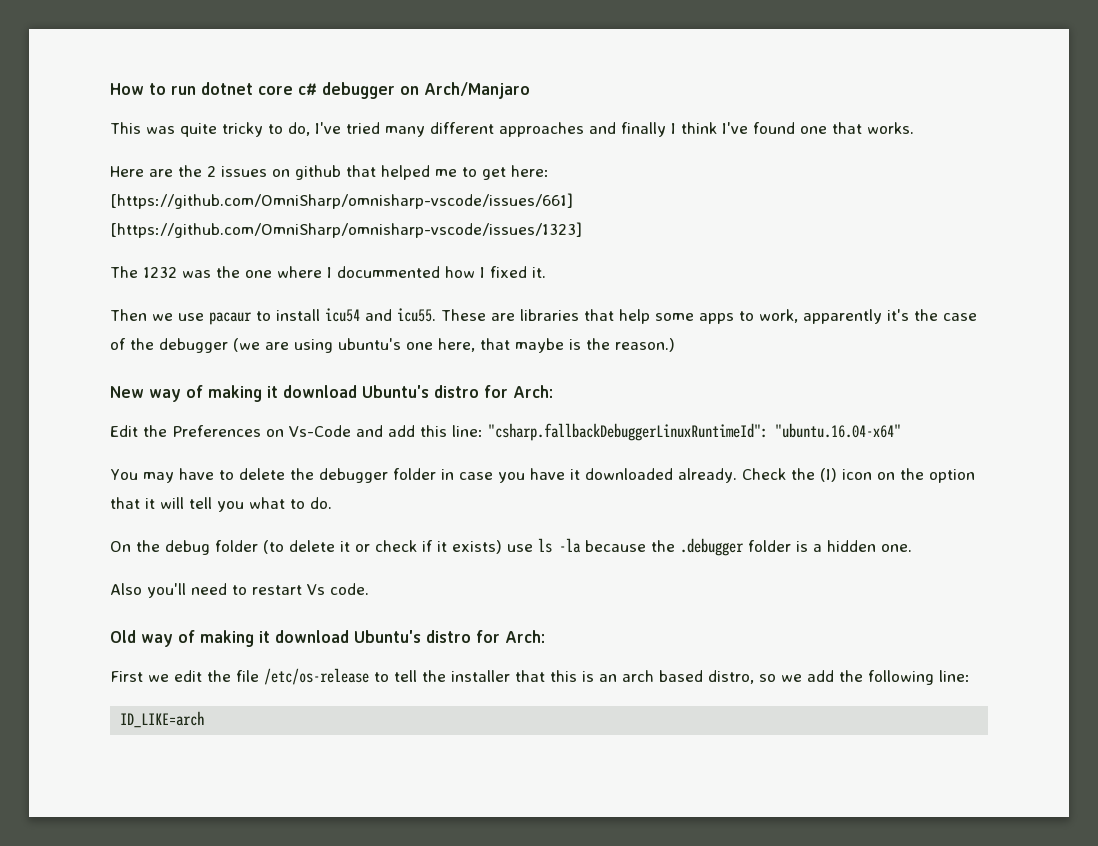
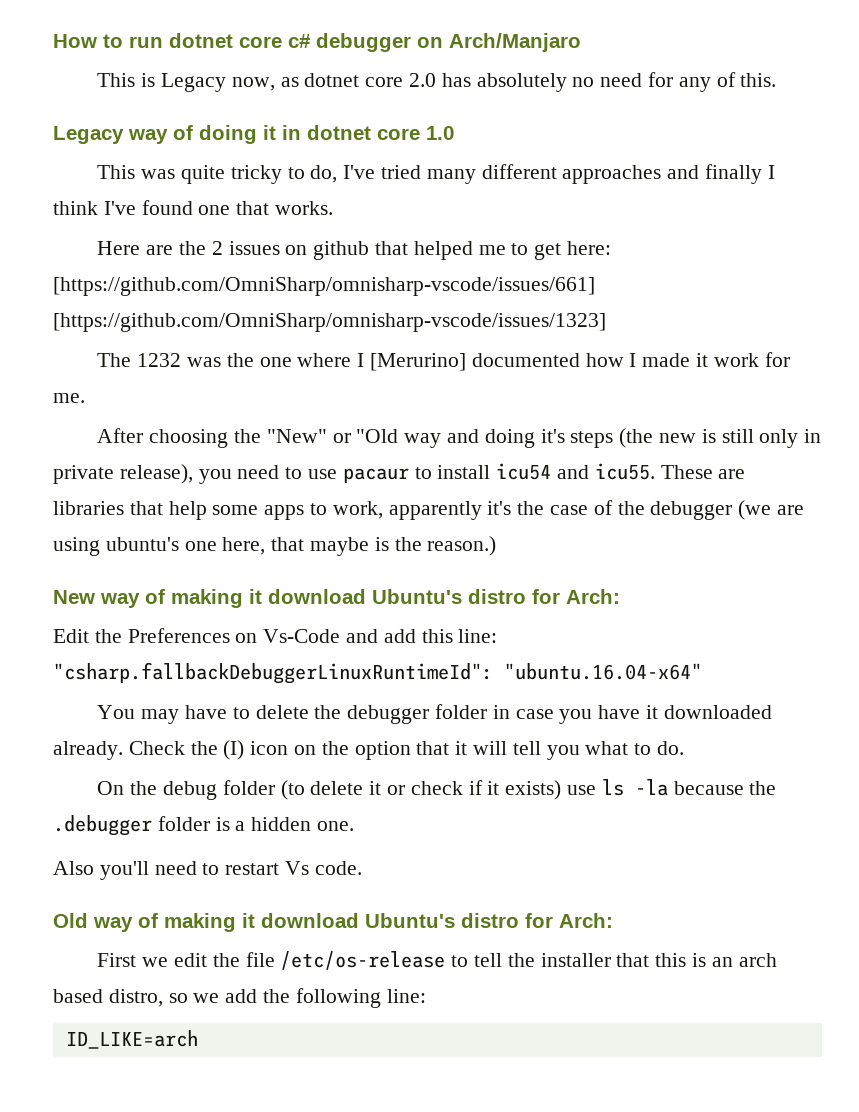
(530, 90) none -> [97,72,777,92] [53,125,454,144] // This is Legacy now, as dotnet core 2.0 has absolutely no need for any of this. // Legacy way of doing it in dotnet core 1.0
[337,266,546,278] [110,309,173,321] docummented how I fixed it. // Then we -> [369,352,790,371] [53,393,85,403] [97,428,822,448] [53,464,303,484] [Merurino] documented how I made it work for me. // After choosing the "New" or "Old way and doing it's steps (the new is still only in private release), you need to

